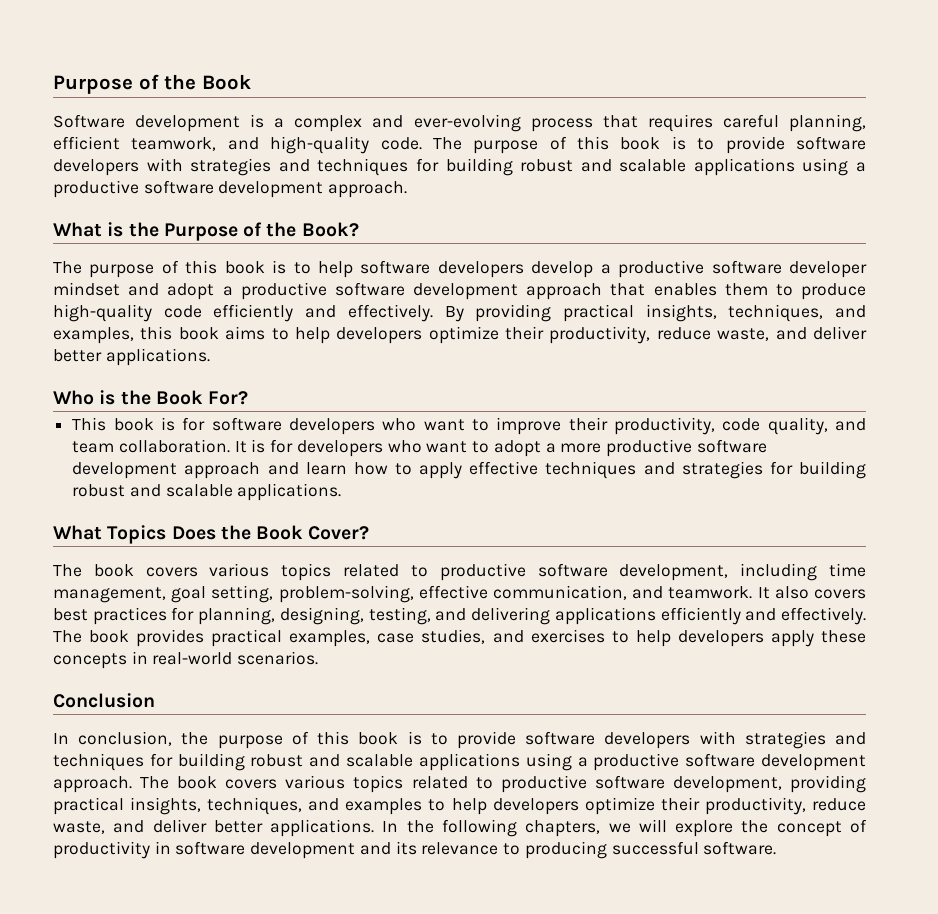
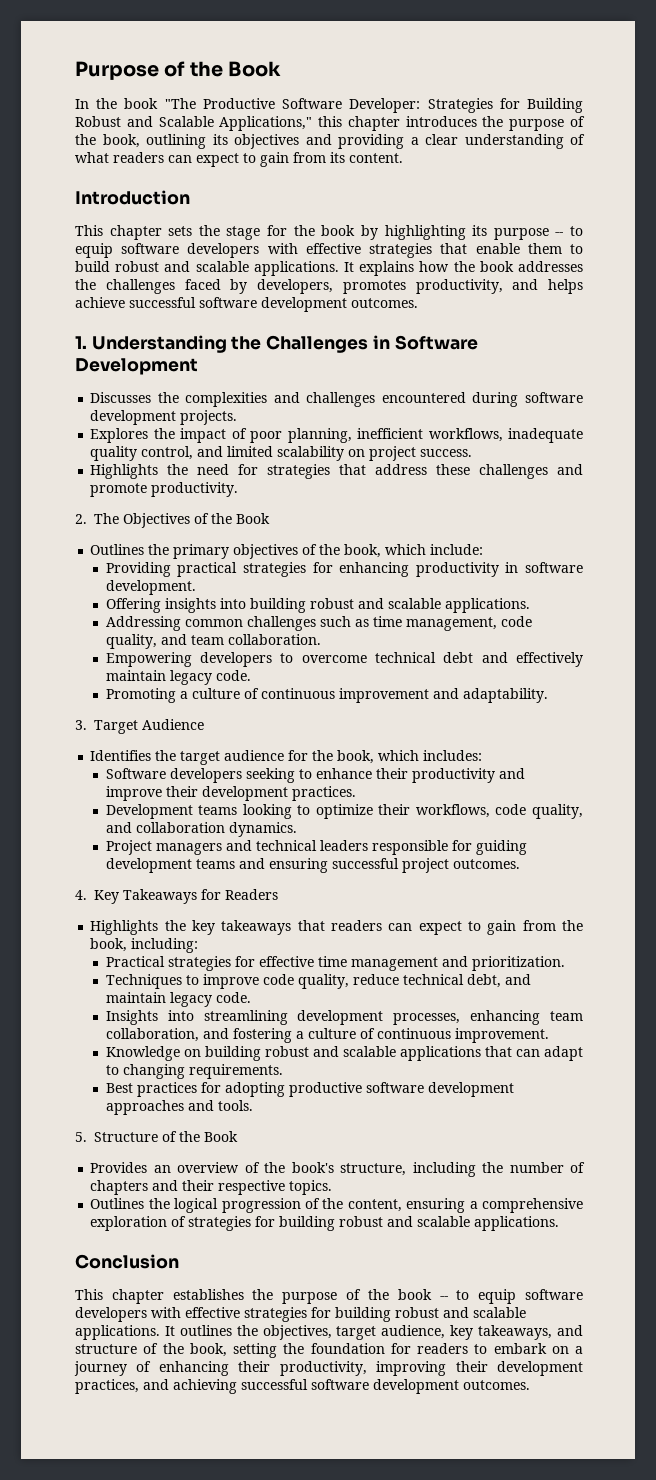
[53,114,866,132] [53,136,866,154] [53,158,867,176] [53,180,408,198] [53,222,359,241] [53,260,868,278] [53,282,866,300] [53,304,866,322] [53,326,867,344] [53,348,210,366] [53,390,249,405] [72,417,866,435] [72,439,767,457] [72,461,675,479] Software development is a complex and ever-evolving process that requires careful planning, efficient teamwork, and high-quality code. The purpose of this book is to provide software developers with strategies and techniques for building robust and scalable applications using a productive software development approach. // What is the Purpose of the Book? // The purpose of this book is to help software developers develop a productive software developer mindset and adopt a productive software development approach that enables them to produce high-quality code efficiently and effectively. By providing practical insights, techniques, and examples, this book aims to help developers optimize their productivity, reduce waste, and deliver better applications. // Who is the Book For? // This book is for software developers who want to improve their productivity, code quality, and team collaboration. It is for developers who want to adopt a more productive software development approach and learn how to apply effective techniques and -> [75,98,583,113] [75,116,585,131] [75,134,585,149] [75,152,403,167] [75,190,190,205] [75,225,584,240] [75,243,583,258] [75,261,583,276] [75,279,583,294] [75,297,418,312] [75,335,478,353] [75,358,198,375] [90,392,583,407] [90,410,238,425] [90,428,583,443] [90,446,473,461] [90,464,584,479] [90,482,239,497] [75,513,270,528] [90,544,484,559] [105,562,583,577] [105,580,196,595] [105,598,530,613] [105,616,532,631] [105,634,321,649] [105,652,583,667] [105,670,251,685] [105,688,548,703] [75,719,204,734] [90,750,483,765] [105,768,525,783] [105,786,356,801] [105,804,583,819] [105,822,297,837] [105,840,527,855] [105,858,520,873] [75,889,278,904] [90,920,583,935] [90,938,199,953] [105,956,565,971] [105,974,531,989] [105,992,251,1007] [105,1010,583,1025] [105,1028,549,1043] [105,1046,583,1061] [105,1064,283,1079] [105,1082,514,1097] [105,1100,253,1115] [75,1131,238,1142] [90,1162,585,1177] [90,1180,333,1195] [90,1198,583,1213] [90,1216,187,1231] In the book "The Productive Software Developer: Strategies for Building Robust and Scalable Applications," this chapter introduces the purpose of the book, outlining its objectives and providing a clear understanding of what readers can expect to gain from its content. // Introduction // This chapter sets the stage for the book by highlighting its purpose -- to equip software developers with effective strategies that enable them to build robust and scalable applications. It explains how the book addresses the challenges faced by developers, promotes productivity, and helps achieve successful software development outcomes. // 1. Understanding the Challenges in Software Development // Discusses the complexities and challenges encountered during software development projects. // Explores the impact of poor planning, inefficient workflows, inadequate quality control, and limited scalability on project success. // Highlights the need for strategies that address these challenges and promote productivity. // 2. The Objectives of the Book // Outlines the primary objectives of the book, which include: // Providing practical strategies for enhancing productivity in software development. // Offering insights into building robust and scalable applications. // Addressing common challenges such as time management, code quality, and team collaboration. // Empowering developers to overcome technical debt and effectively maintain legacy code. // Promoting a culture of continuous improvement and adaptability. // 3. Target Audience // Identifies the target audience for the book, which includes: // Software developers seeking to enhance their productivity and improve their development practices. // Development teams looking to optimize their workflows, code quality, and collaboration dynamics. // Project managers and technical leaders responsible for guiding development teams and ensuring successful project outcomes. // 4. Key Takeaways for Readers // Highlights the key takeaways that readers can expect to gain from the book, including: // Practical strategies for effective time management and prioritization. // Techniques to improve code quality, reduce technical debt, and maintain legacy code. // Insights into streamlining development processes, enhancing team collaboration, and fostering a culture of continuous improvement. // Knowledge on building robust and scalable applications that can adapt to changing requirements. // Best practices for adopting productive software development approaches and tools. // 5. Structure of the Book // Provides an overview of the book's structure, including the number of chapters and their respective topics. // Outlines the logical progression of the content, ensuring a comprehensive exploration of
[53,525,370,544] [53,563,867,581] [53,585,867,603] [53,607,867,625] [53,629,867,647] [53,651,319,669] [53,693,155,708] [53,731,866,749] [53,753,867,771] [53,775,866,793] [53,797,866,815] [53,819,868,837] [53,841,777,859] What Topics Does the Book Cover? // The book covers various topics related to productive software development, including time management, goal setting, problem-solving, effective communication, and teamwork. It also covers best practices for planning, designing, testing, and delivering applications efficiently and effectively. The book provides practical examples, case studies, and exercises to help developers apply these concepts in real-world scenarios. // Conclusion // In conclusion, the purpose of this book is to provide software developers with strategies and techniques for building robust and scalable applications using a productive software development approach. The book covers various topics related to productive software development, providing practical insights, techniques, and examples to help developers optimize their productivity, reduce waste, and deliver better applications. In the following chapters, we will explore the concept of productivity in software development and its relevance to producing successful software. -> [75,1254,179,1269] [75,1289,583,1304] [75,1307,526,1322] [75,1325,584,1340] [75,1343,583,1358] [74,1361,583,1376] [75,1379,530,1394] Conclusion // This chapter establishes the purpose of the book -- to equip software developers with effective strategies for building robust and scalable applications. It outlines the objectives, target audience, key takeaways, and structure of the book, setting the foundation for readers to embark on a journey of enhancing their productivity, improving their development practices, and achieving successful software development outcomes.

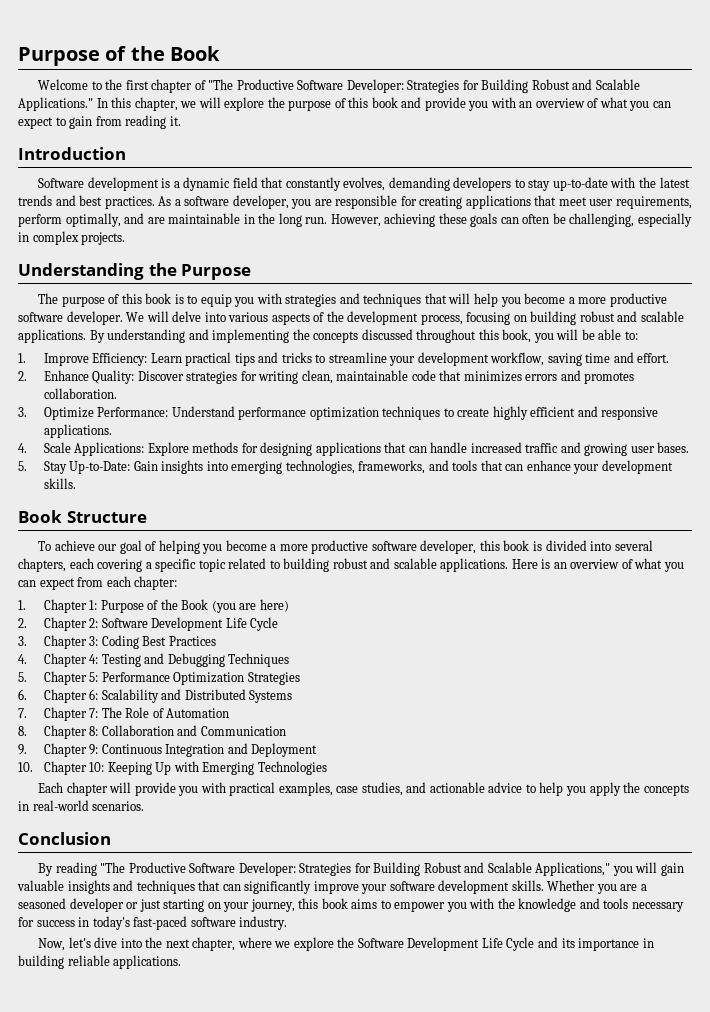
[75,98,159,109] In the book -> [38,79,640,93] [18,97,671,111] [18,115,181,129] [18,147,126,160] [38,177,690,191] [18,195,692,209] [18,213,692,227] [18,231,126,245] [18,263,252,280] [38,293,667,307] [18,311,684,325] [18,329,638,343] [18,352,670,366] [18,370,635,384] [43,388,117,399] [18,406,659,420] [43,424,112,438] [18,442,690,456] [18,460,673,474] [43,478,76,489] [18,510,147,523] [38,540,653,554] [18,558,684,572] [18,576,178,590] [18,599,289,613] [18,617,279,631] [18,635,216,649] [18,653,290,667] [18,671,300,685] [18,689,293,703] [18,707,230,721] [18,725,286,739] [18,743,318,757] [18,761,327,775] [38,782,689,796] [18,800,145,811] [18,832,111,845] [38,862,97,876] Welcome to the first chapter of "The Productive Software Developer: Strategies for Building Robust and Scalable Applications." In this chapter, we will explore the purpose of this book and provide you with an overview of what you can expect to gain from reading it. // Introduction // Software development is a dynamic field that constantly evolves, demanding developers to stay up-to-date with the latest trends and best practices. As a software developer, you are responsible for creating applications that meet user requirements, perform optimally, and are maintainable in the long run. However, achieving these goals can often be challenging, especially in complex projects. // Understanding the Purpose // The purpose of this book is to equip you with strategies and techniques that will help you become a more productive software developer. We will delve into various aspects of the development process, focusing on building robust and scalable applications. By understanding and implementing the concepts discussed throughout this book, you will be able to: // 1. Improve Efficiency: Learn practical tips and tricks to streamline your development workflow, saving time and effort. // 2. Enhance Quality: Discover strategies for writing clean, maintainable code that minimizes errors and promotes collaboration. // 3. Optimize Performance: Understand performance optimization techniques to create highly efficient and responsive applications. // 4. Scale Applications: Explore methods for designing applications that can handle increased traffic and growing user bases. // 5. Stay Up-to-Date: Gain insights into emerging technologies, frameworks, and tools that can enhance your development skills. // Book Structure // To achieve our goal of helping you become a more productive software developer, this book is divided into several chapters, each covering a specific topic related to building robust and scalable applications. Here is an overview of what you can expect from each chapter: // 1. Chapter 1: Purpose of the Book (you are here) // 2. Chapter 2: Software Development Life Cycle // 3. Chapter 3: Coding Best Practices // 4. Chapter 4: Testing and Debugging Techniques // 5. Chapter 5: Performance Optimization Strategies // 6. Chapter 6: Scalability and Distributed Systems // 7. Chapter 7: The Role of Automation // 8. Chapter 8: Collaboration and Communication // 9. Chapter 9: Continuous Integration and Deployment // 10. Chapter 10: Keeping Up with Emerging Technologies // Each chapter will provide you with practical examples, case studies, and actionable advice to help you apply the concepts in real-world scenarios. // Conclusion // By reading
[318,116,585,131] [75,134,585,149] [75,152,403,167] [75,190,190,205] [75,225,584,240] [75,243,583,258] [75,261,583,276] [75,279,583,294] [75,297,418,312] [75,335,478,353] [75,358,198,375] [90,392,583,407] [90,410,238,425] [90,428,583,443] [90,446,473,461] [90,464,584,479] [90,482,239,497] [75,513,270,528] [90,544,484,559] [105,562,583,577] [105,580,196,595] [105,598,530,613] [105,616,532,631] [105,634,321,649] [105,652,583,667] [105,670,251,685] [105,688,548,703] [75,719,204,734] [90,750,483,765] [105,768,525,783] [105,786,356,801] [105,804,583,819] [105,822,297,837] [105,840,527,855] [105,858,520,873] [75,889,278,904] [90,920,583,935] [90,938,199,953] [105,956,565,971] [105,974,531,989] [105,992,251,1007] [105,1010,583,1025] [105,1028,549,1043] [105,1046,583,1061] [105,1064,283,1079] [105,1082,514,1097] [105,1100,253,1115] [75,1131,238,1142] [90,1162,585,1177] [90,1180,333,1195] [90,1198,583,1213] [90,1216,560,1231] [75,1254,179,1269] [75,1289,583,1304] [75,1307,526,1322] [75,1325,584,1340] [75,1343,583,1358] [74,1361,583,1376] [75,1379,530,1394] this chapter introduces the purpose of the book, outlining its objectives and providing a clear understanding of what readers can expect to gain from its content. // Introduction // This chapter sets the stage for the book by highlighting its purpose -- to equip software developers with effective strategies that enable them to build robust and scalable applications. It explains how the book addresses the challenges faced by developers, promotes productivity, and helps achieve successful software development outcomes. // 1. Understanding the Challenges in Software Development // Discusses the complexities and challenges encountered during software development projects. // Explores the impact of poor planning, inefficient workflows, inadequate quality control, and limited scalability on project success. // Highlights the need for strategies that address these challenges and promote productivity. // 2. The Objectives of the Book // Outlines the primary objectives of the book, which include: // Providing practical strategies for enhancing productivity in software development. // Offering insights into building robust and scalable applications. // Addressing common challenges such as time management, code quality, and team collaboration. // Empowering developers to overcome technical debt and effectively maintain legacy code. // Promoting a culture of continuous improvement and adaptability. // 3. Target Audience // Identifies the target audience for the book, which includes: // Software developers seeking to enhance their productivity and improve their development practices. // Development teams looking to optimize their workflows, code quality, and collaboration dynamics. // Project managers and technical leaders responsible for guiding development teams and ensuring successful project outcomes. // 4. Key Takeaways for Readers // Highlights the key takeaways that readers can expect to gain from the book, including: // Practical strategies for effective time management and prioritization. // Techniques to improve code quality, reduce technical debt, and maintain legacy code. // Insights into streamlining development processes, enhancing team collaboration, and fostering a culture of continuous improvement. // Knowledge on building robust and scalable applications that can adapt to changing requirements. // Best practices for adopting productive software development approaches and tools. // 5. Structure of the Book // Provides an overview of the book's structure, including the number of chapters and their respective topics. // Outlines the logical progression of the content, ensuring a comprehensive exploration of strategies for building robust and scalable applications. // Conclusion // This chapter establishes the purpose of the book -- to equip software developers with effective strategies for building robust and scalable applications. It outlines the objectives, target audience, key takeaways, and structure of the book, setting the foundation for readers to embark on a journey of enhancing their productivity, improving their development practices, and achieving successful software development outcomes. -> [612,862,684,876] [17,880,647,894] [18,898,684,912] [18,916,288,930] [38,937,654,951] [18,955,182,969] you will gain valuable insights and techniques that can significantly improve your software development skills. Whether you are a seasoned developer or just starting on your journey, this book aims to empower you with the knowledge and tools necessary for success in today's fast-paced software industry. // Now, let's dive into the next chapter, where we explore the Software Development Life Cycle and its importance in building reliable applications.

